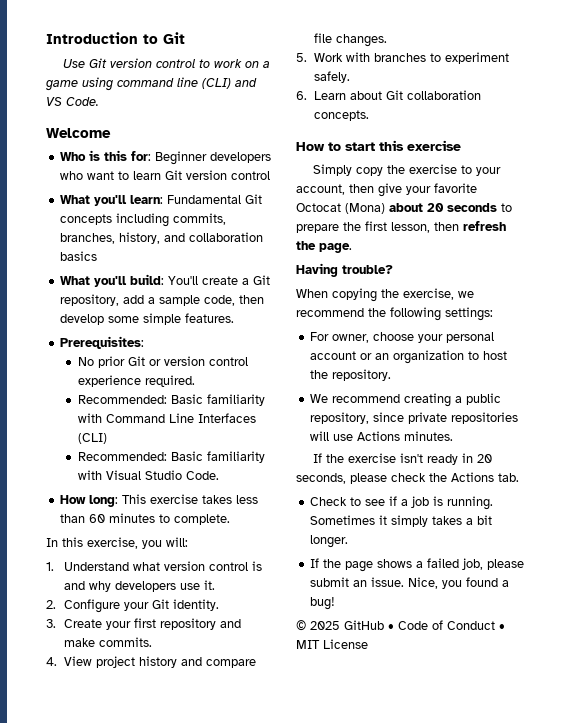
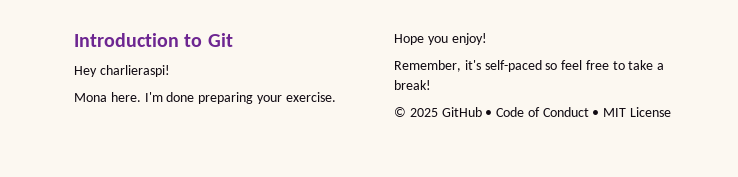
[63,58,271,68] [45,77,257,91] [46,97,99,106] [46,128,111,138] [60,150,272,165] [60,170,271,180] [60,194,263,206] [60,213,227,227] [60,232,264,244] [60,251,98,261] [60,274,271,287] [60,294,265,306] [60,313,235,325] [60,336,145,349] [78,356,249,368] [78,375,196,387] [78,394,266,406] [78,413,257,423] [78,433,108,444] [78,451,266,463] [78,470,220,480] [60,494,259,507] [60,513,231,525] [46,537,188,549] [46,561,262,571] [63,580,215,592] [46,599,219,613] [46,618,241,630] [63,637,152,647] [46,656,256,668] [313,33,387,47] [296,52,509,64] [313,71,350,83] [296,90,481,100] [313,110,369,121] [296,140,461,151] [313,164,502,176] [296,183,477,197] [296,203,512,214] [296,221,506,233] [296,241,352,253] [296,263,393,277] [296,288,474,302] [296,307,493,321] [310,332,495,343] [310,350,508,364] [310,369,392,381] [310,393,502,407] [310,412,519,424] [310,431,454,441] [313,453,493,465] [296,472,519,484] [310,496,494,510] [310,515,493,527] [310,535,349,548] [310,558,525,572] [310,577,510,589] [310,597,336,610] Use Git version control to work on a game using command line (CLI) and VS Code. // Welcome // Who is this for: Beginner developers who want to learn Git version control // What you'll learn: Fundamental Git concepts including commits, branches, history, and collaboration basics // What you'll build: You'll create a Git repository, add a sample code, then develop some simple features. // Prerequisites: // No prior Git or version control experience required. // Recommended: Basic familiarity with Command Line Interfaces (CLI) // Recommended: Basic familiarity with Visual Studio Code. // How long: This exercise takes less than 60 minutes to complete. // In this exercise, you will: // 1. Understand what version control is and why developers use it. // 2. Configure your Git identity. // 3. Create your first repository and make commits. // 4. View project history and compare file changes. // 5. Work with branches to experiment safely. // 6. Learn about Git collaboration concepts. // How to start this exercise // Simply copy the exercise to your account, then give your favorite Octocat (Mona) about 20 seconds to prepare the first lesson, then refresh the page. // Having trouble? // When copying the exercise, we recommend the following settings: // For owner, choose your personal account or an organization to host the repository. // We recommend creating a public repository, since private repositories will use Actions minutes. // If the exercise isn't ready in 20 seconds, please check the Actions tab. // Check to see if a job is running. Sometimes it simply takes a bit longer. // If the page shows a failed job, please submit an issue. Nice, you found a bug! -> [74,65,170,77] [74,92,336,104] [394,33,487,45] [394,60,665,72] [394,80,431,90] Hey charlieraspi! // Mona here. I'm done preparing your exercise. Hope you enjoy! // Remember, it's self-paced so feel free to take a break!

